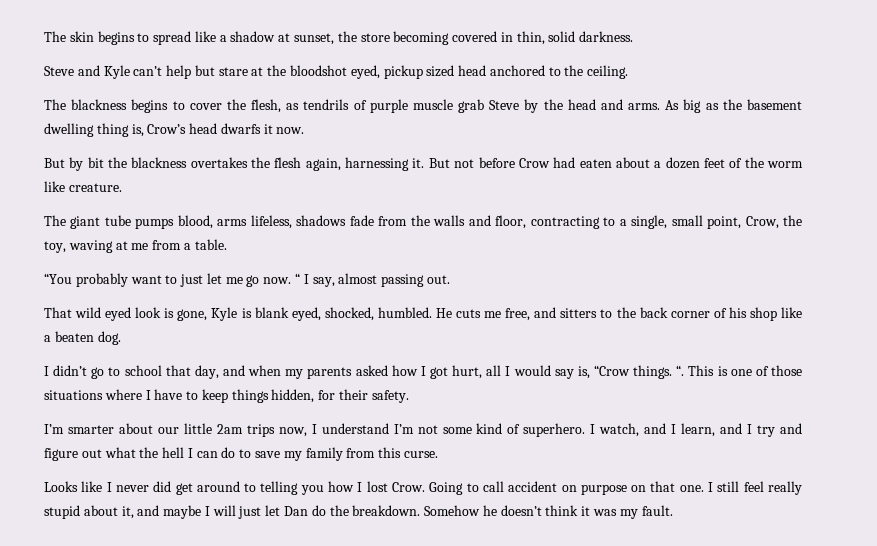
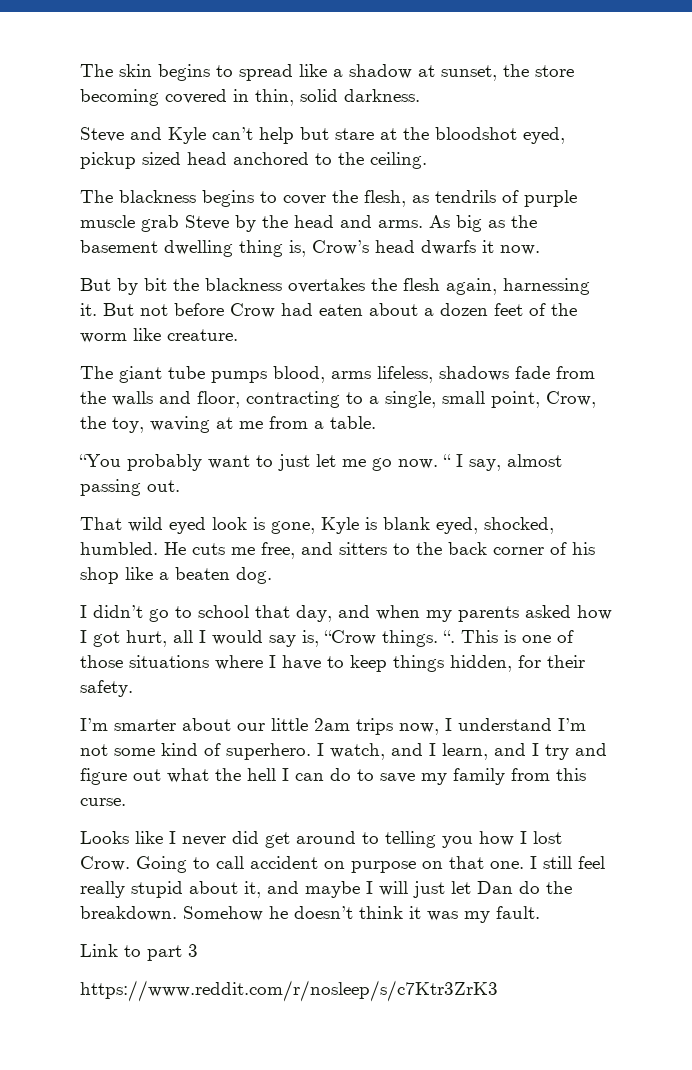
(673, 510) none -> [80,944,198,961] [80,980,498,1002] // Link to part 3 // https://www.reddit.com/r/nosleep/s/c7Ktr3ZrK3

